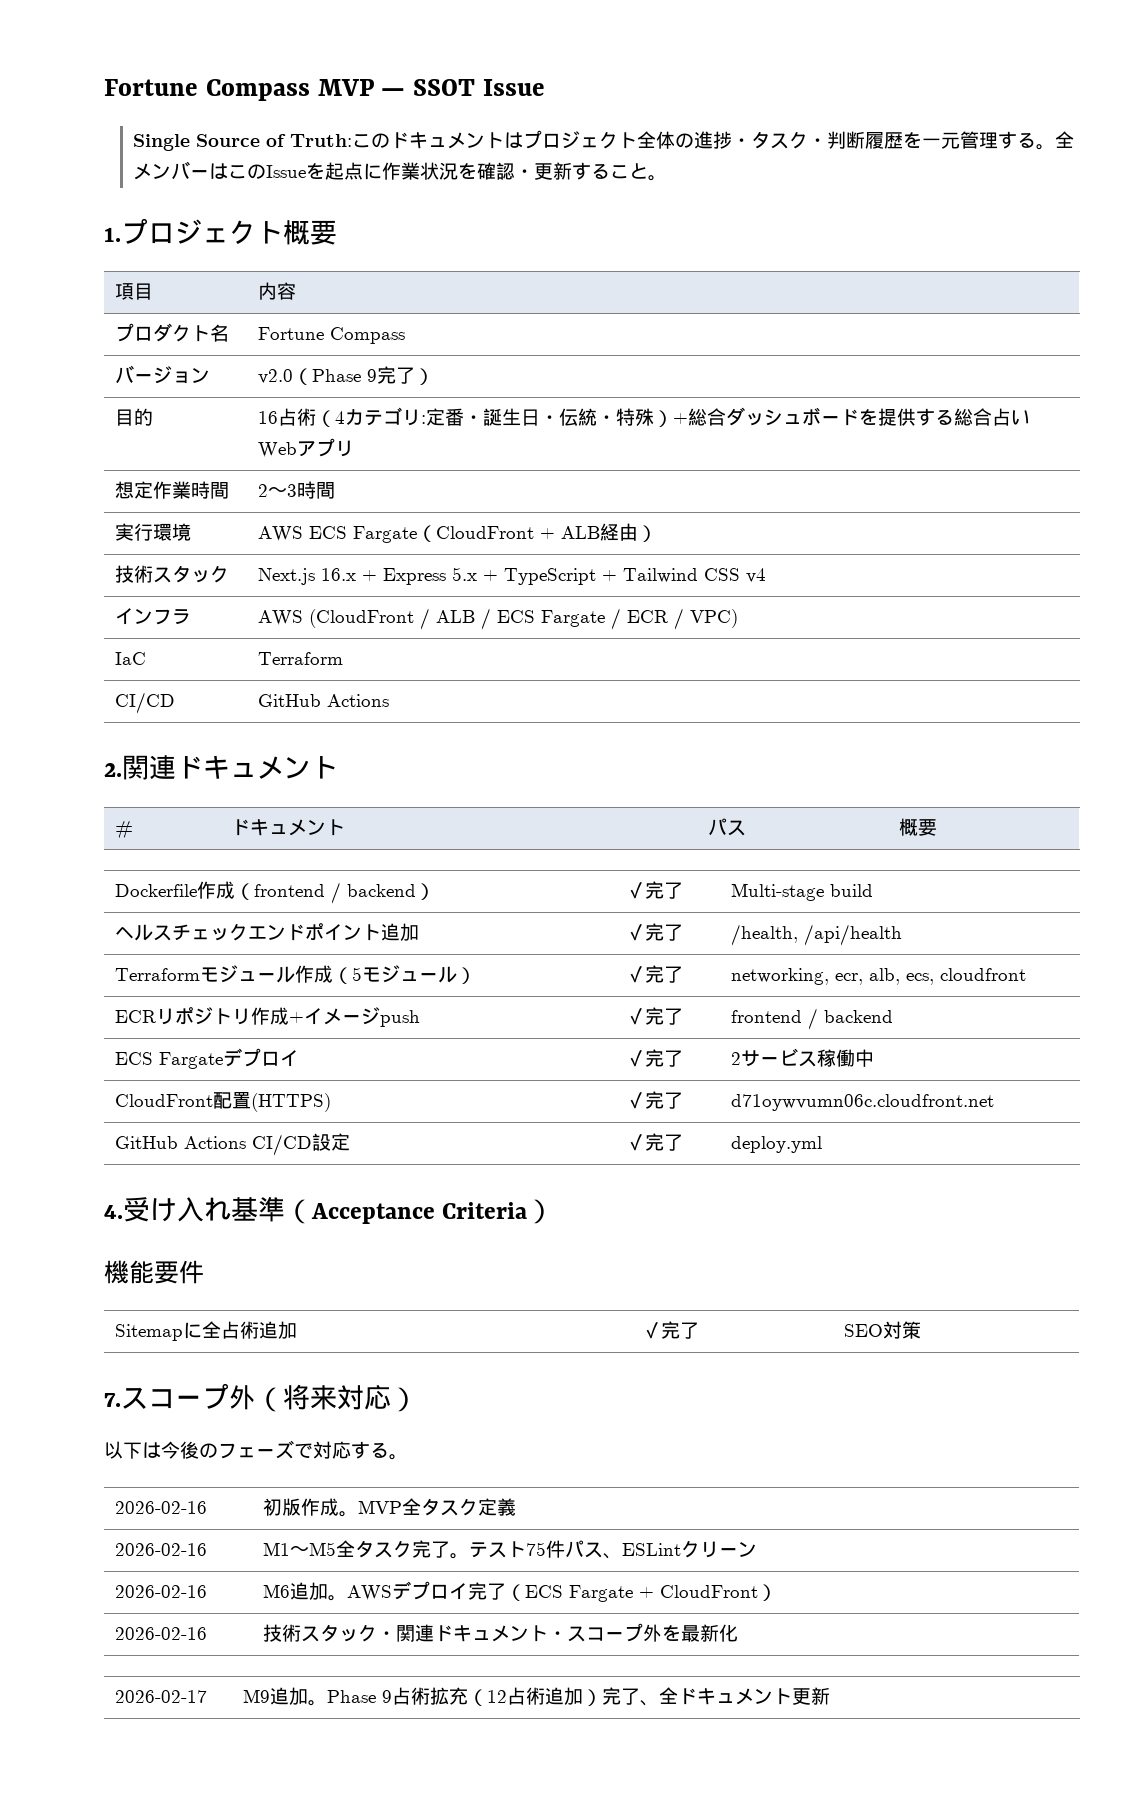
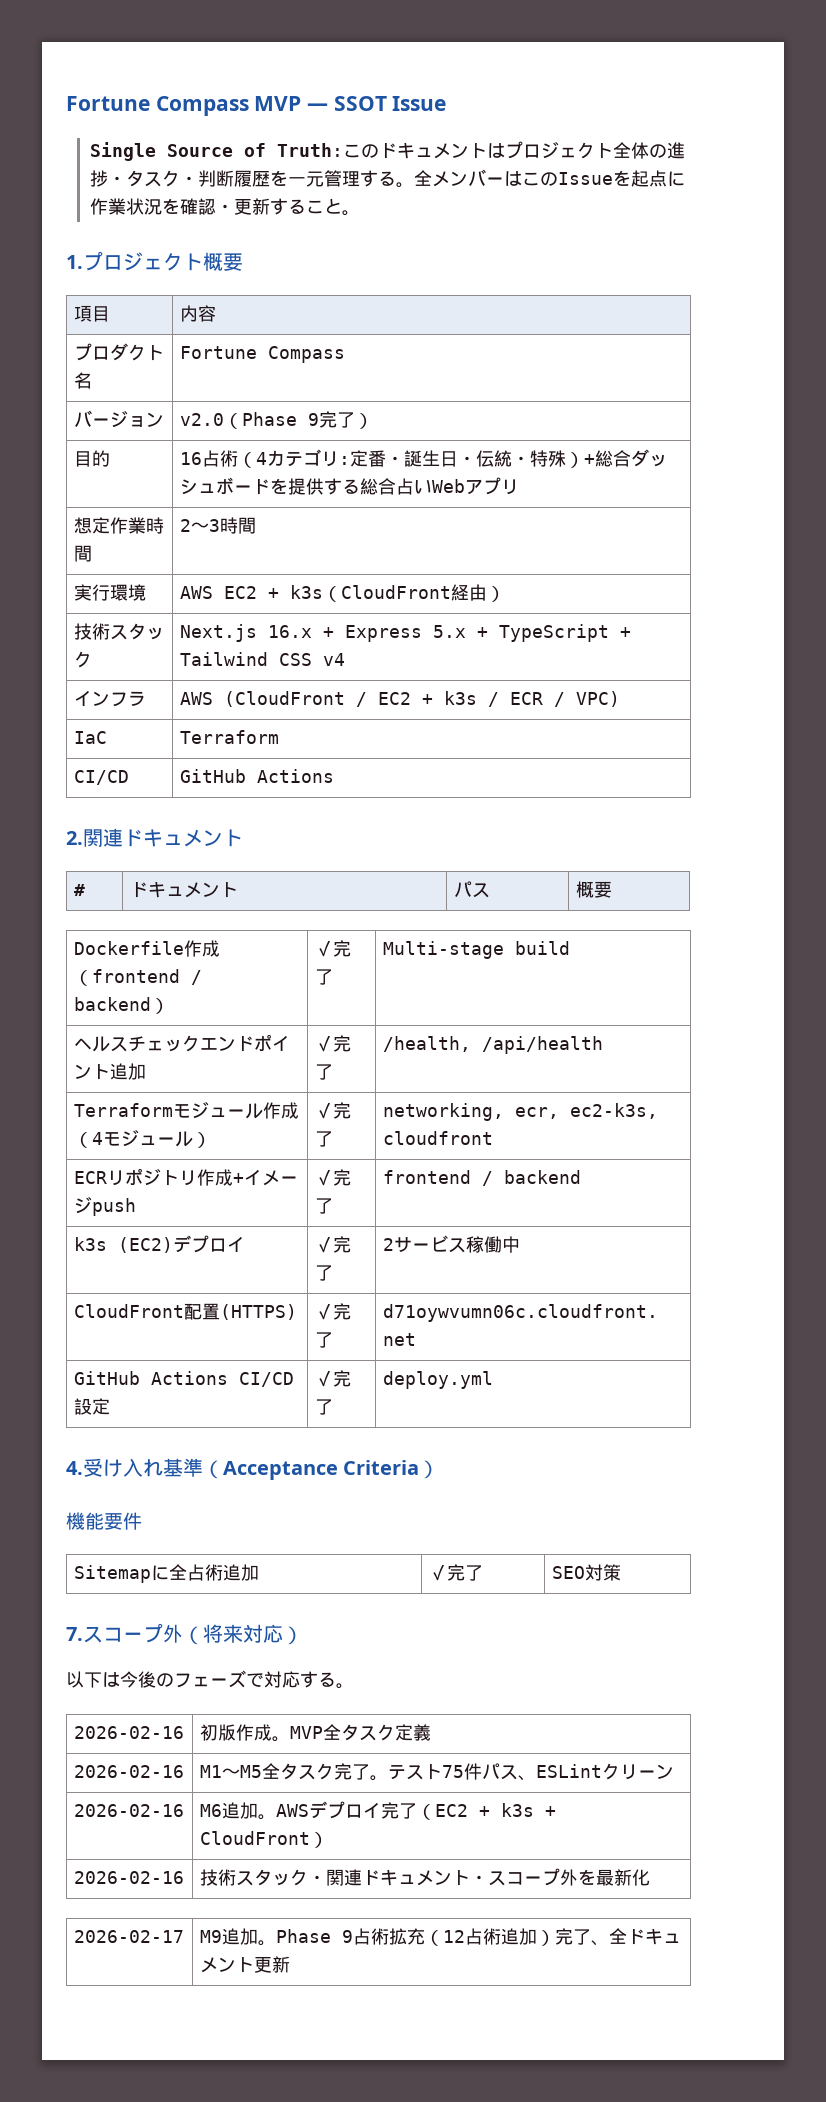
[309,525,601,543] ECS Fargate（CloudFront + ALB -> [223,585,451,602] EC2 + k3s（CloudFront
[436,608,606,630] ALB / ECS Fargate -> [377,691,477,705] EC2 + k3s
[352,967,363,981] 5 -> [91,1132,103,1145] 4
[869,968,935,985] alb, ecs, -> [569,1103,658,1119] ec2-k3s,
[115,1052,224,1069] ECS Fargate -> [73,1237,173,1253] k3s (EC2)
[525,1585,634,1602] ECS Fargate -> [434,1803,534,1817] EC2 + k3s

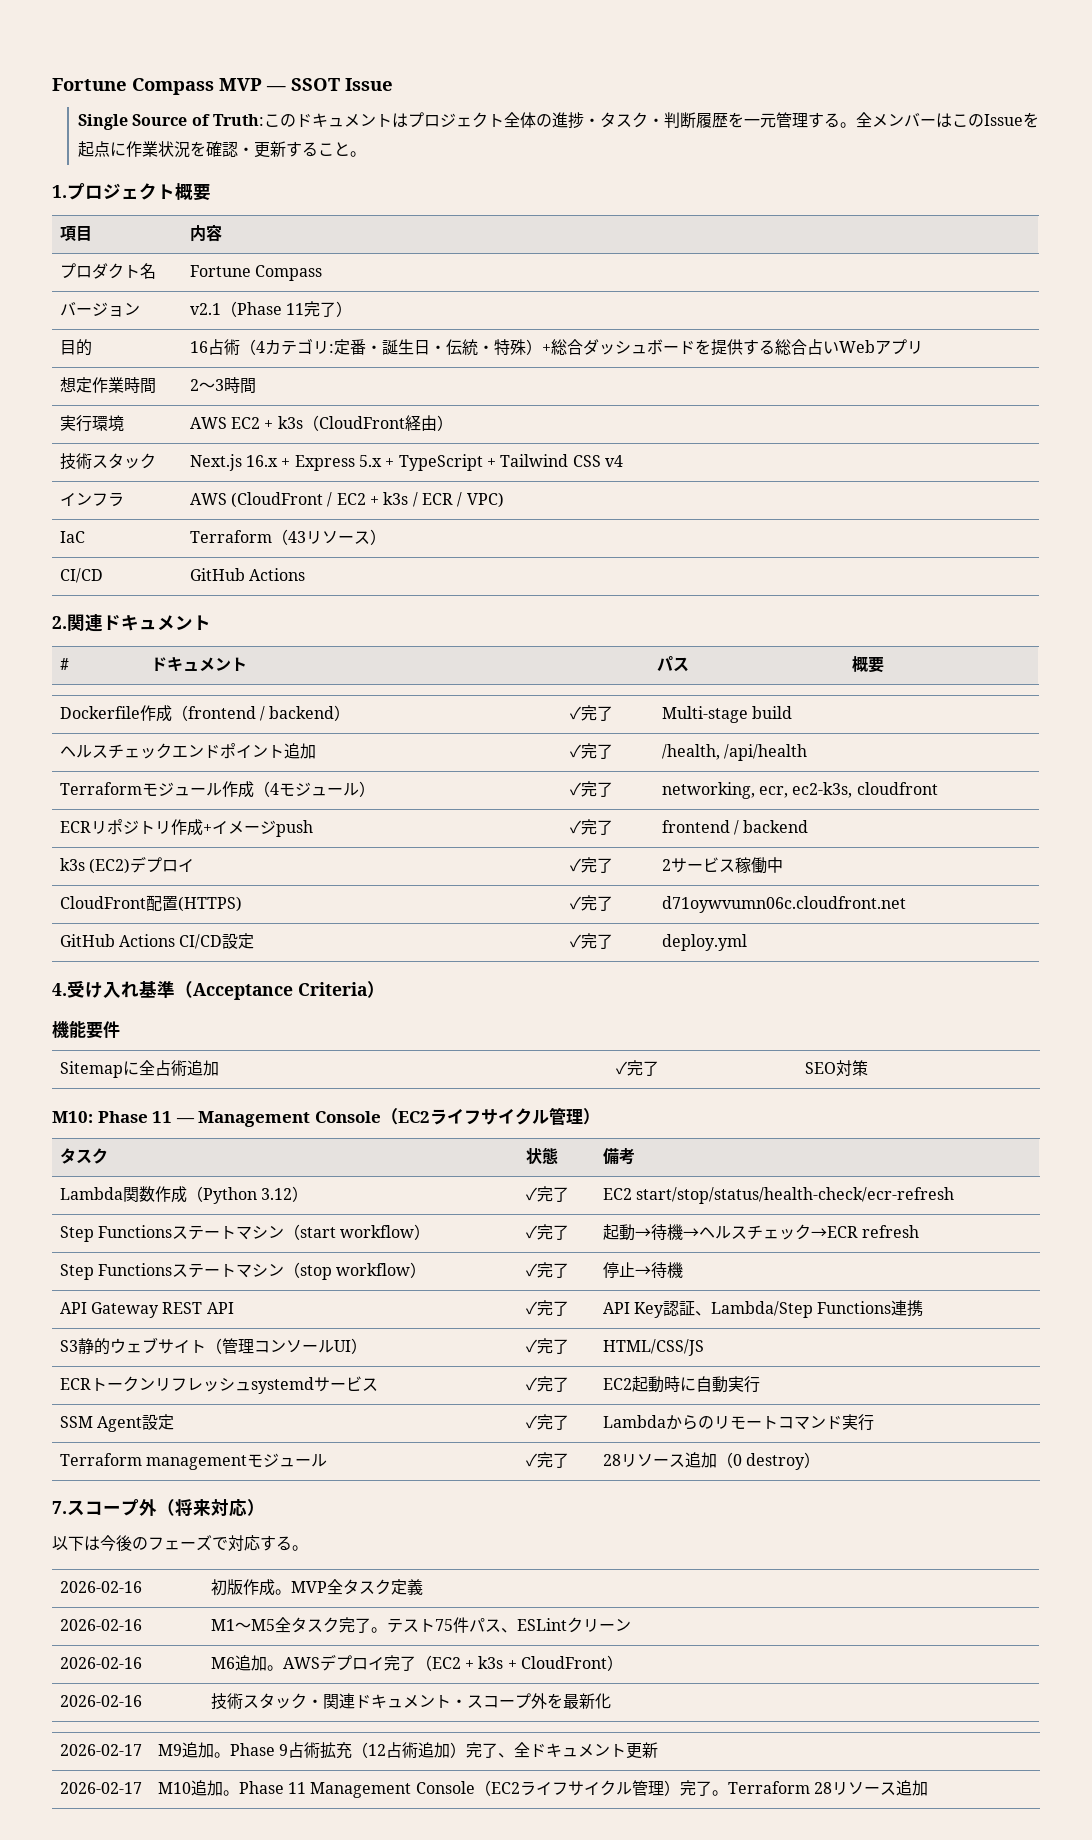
[179,412,319,429] v2.0（Phase 9 -> [189,301,305,317] v2.1（Phase 11
(279, 737) none -> [271,529,386,545] （43リソース）
(621, 1572) none -> [52,1107,600,1127] [59,1148,108,1164] [525,1147,558,1164] [602,1148,635,1165] [59,1186,309,1204] [525,1186,569,1202] [602,1187,955,1204] [59,1224,431,1242] [525,1224,569,1240] [602,1224,920,1241] [59,1262,427,1280] [525,1262,569,1278] [602,1262,683,1279] [59,1302,234,1318] [525,1300,569,1316] [602,1300,924,1318] [59,1337,367,1355] [525,1338,569,1354] [602,1339,704,1356] [59,1376,378,1394] [525,1376,569,1392] [602,1376,760,1393] [59,1414,175,1432] [525,1414,569,1430] [602,1414,874,1431] [59,1453,328,1470] [525,1452,569,1468] [602,1452,821,1470] // M10: Phase 11 — Management Console（EC2ライフサイクル管理） // タスク | 状態 | 備考 // Lambda関数作成（Python 3.12） | ✓完了 | EC2 start/stop/status/health-check/ecr-refresh // Step Functionsステートマシン（start workflow） | ✓完了 | 起動→待機→ヘルスチェック→ECR refresh // Step Functionsステートマシン（stop workflow） | ✓完了 | 停止→待機 // API Gateway REST API | ✓完了 | API Key認証、Lambda/Step Functions連携 // S3静的ウェブサイト（管理コンソールUI） | ✓完了 | HTML/CSS/JS // ECRトークンリフレッシュsystemdサービス | ✓完了 | EC2起動時に自動実行 // SSM Agent設定 | ✓完了 | Lambdaからのリモートコマンド実行 // Terraform managementモジュール | ✓完了 | 28リソース追加（0 destroy）
(290, 1964) none -> [59,1782,142,1794] [157,1780,929,1798] // 2026-02-17 | M10追加。Phase 11 Management Console（EC2ライフサイクル管理）完了。Terraform 28リソース追加

